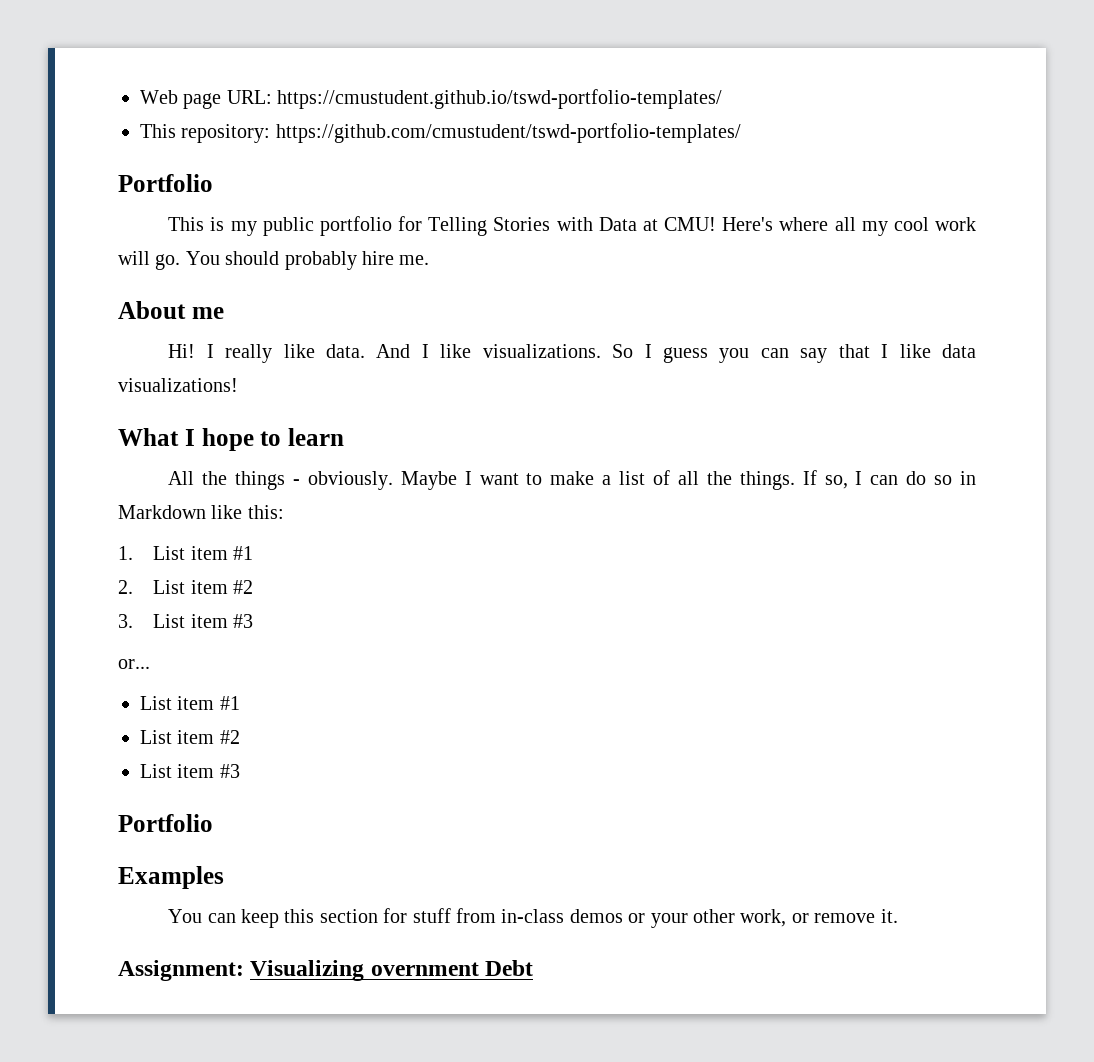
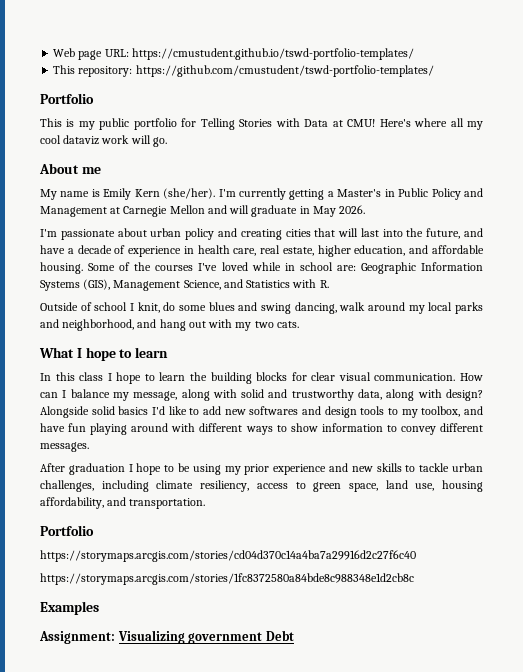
(929, 224) none -> [63,135,100,145] dataviz
[185,251,430,270] [118,301,224,319] [168,344,977,363] [118,378,238,392] You should probably hire me. // About me // Hi! I really like data. And I like visualizations. So I guess you can say that I like data visualizations! -> [39,163,101,174] [40,188,484,200] [40,205,366,217] [40,228,483,240] [40,245,485,257] [40,262,483,274] [40,279,329,291] [40,302,484,314] [40,319,299,331] // About me // My name is Emily Kern (she/her). I'm currently getting a Master's in Public Policy and Management at Carnegie Mellon and will graduate in May 2026. // I'm passionate about urban policy and creating cities that will last into the future, and have a decade of experience in health care, real estate, higher education, and affordable housing. Some of the courses I've loved while in school are: Geographic Information Systems (GIS), Management Science, and Statistics with R. // Outside of school I knit, do some blues and swing dancing, walk around my local parks and neighborhood, and hang out with my two cats.
[168,470,976,490] [118,505,284,519] [118,546,254,560] [118,580,254,594] [118,614,254,628] [118,659,150,669] [140,696,240,710] [140,730,240,744] [140,764,240,778] [118,814,213,832] All the things - obviously. Maybe I want to make a list of all the things. If so, I can do so in Markdown like this: // 1. List item #1 // 2. List item #2 // 3. List item #3 // or... // List item #1 // List item #2 // List item #3 // Portfolio -> [40,372,483,384] [40,389,484,401] [40,406,484,418] [40,423,483,435] [40,442,89,452] [40,463,484,475] [40,480,483,492] [40,497,206,509] [40,525,94,536] [40,550,416,562] [40,573,414,585] In this class I hope to learn the building blocks for clear visual communication. How can I balance my message, along with solid and trustworthy data, along with design? Alongside solid basics I'd like to add new softwares and design tools to my toolbox, and have fun playing around with different ways to show information to convey different messages. // After graduation I hope to be using my prior experience and new skills to tackle urban challenges, including climate resiliency, access to green space, land use, housing affordability, and transportation. // Portfolio // https://storymaps.arcgis.com/stories/cd04d370c14a4ba7a29916d2c27f6c40 // https://storymaps.arcgis.com/stories/1fc8372580a84bde8c988348e1d2cb8c
[168,908,898,928] // You can keep this section for stuff from in-class demos or your other work, or remove it. -> (99, 608) none
[370,962,479,976] overnment -> [188,632,263,644] government

